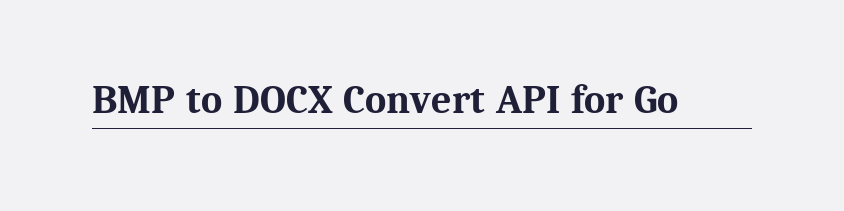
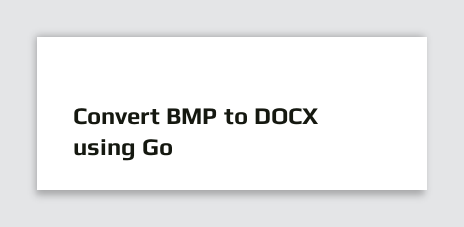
(92, 99) none -> [73,108,160,125] Convert
[343,84,624,113] Convert API for -> [73,139,136,161] using

